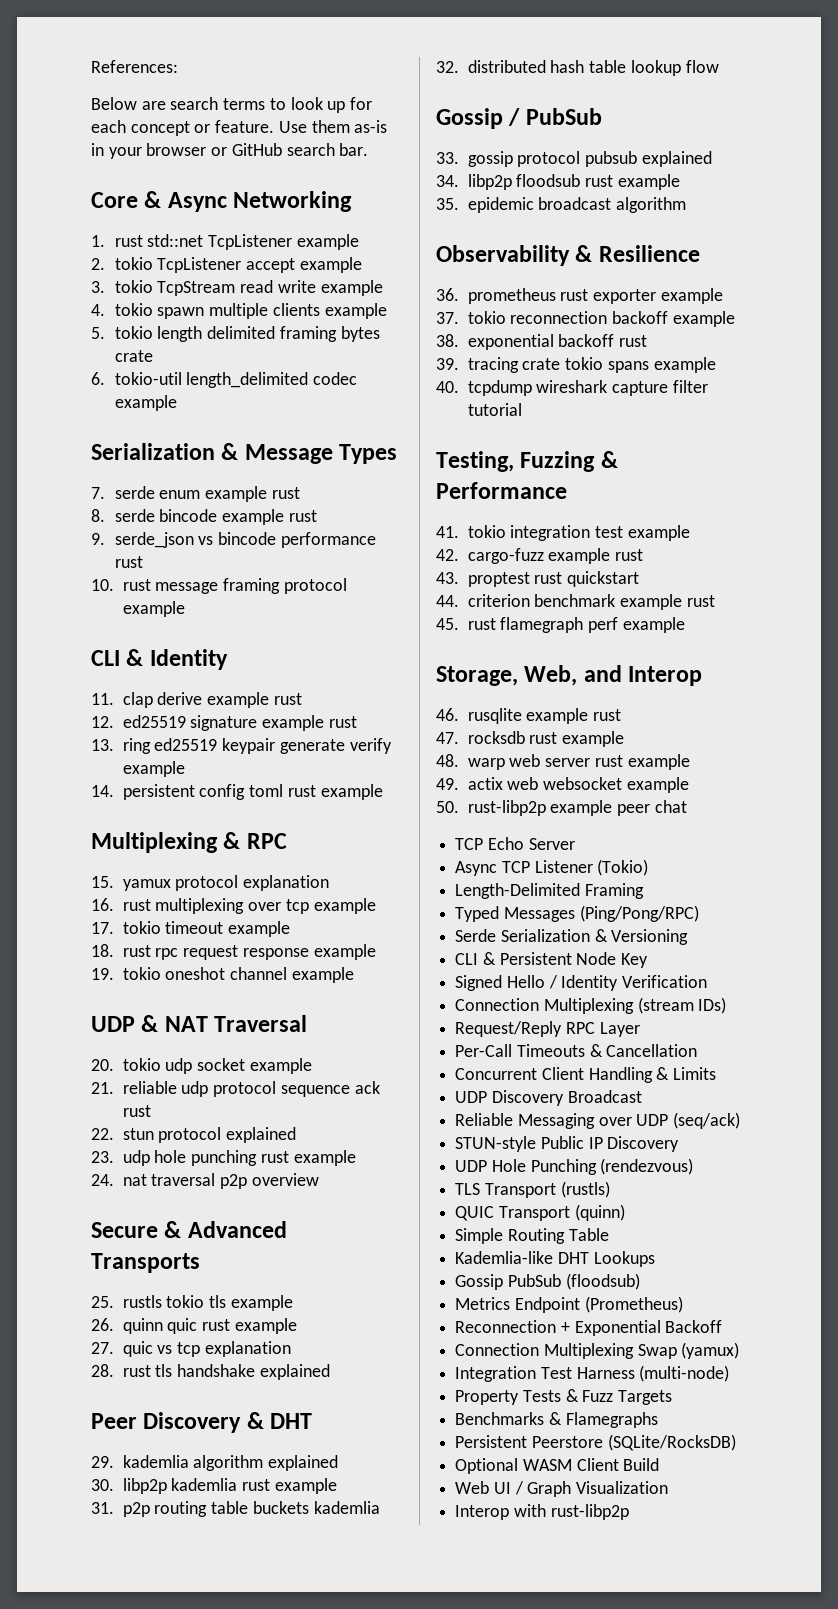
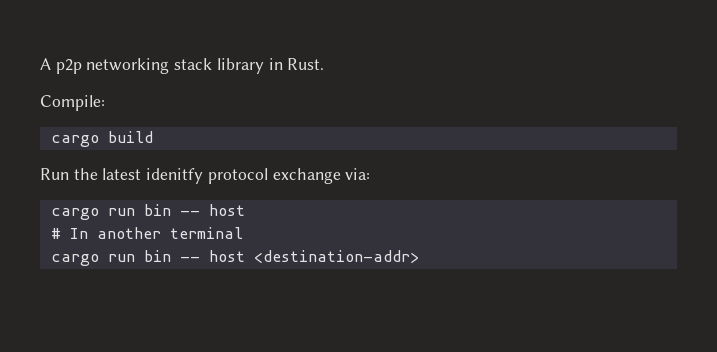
[91,60,178,73] [91,97,373,113] [91,120,388,136] [91,143,369,159] [91,191,353,212] [91,234,359,250] [91,257,362,273] [91,280,383,296] [91,303,387,319] [91,326,380,342] [114,350,153,362] [91,372,358,388] [114,395,177,411] [91,443,398,464] [91,486,300,502] [91,509,317,525] [91,532,376,548] [114,556,143,568] [91,578,347,594] [122,601,185,617] [91,649,228,670] [91,692,302,708] [91,715,357,731] [91,738,392,754] [122,761,185,777] [91,784,383,800] [91,832,287,853] [91,875,330,891] [91,898,376,914] [91,921,291,937] [91,944,376,960] [91,967,354,983] [91,1015,308,1032] [91,1058,312,1074] [91,1081,380,1097] [122,1105,151,1117] [91,1127,297,1143] [91,1150,356,1166] [91,1173,319,1189] [91,1221,287,1238] [91,1253,200,1273] [91,1295,293,1311] [91,1318,297,1334] [91,1341,291,1357] [91,1364,330,1380] [91,1412,313,1433] [91,1455,339,1471] [91,1478,337,1494] [91,1501,380,1517] [436,60,719,76] [436,108,602,129] [436,151,712,167] [436,174,680,190] [436,197,687,213] [436,245,700,266] [436,288,723,304] [436,311,735,327] [436,334,648,350] [436,357,716,373] [436,380,708,396] [467,403,522,416] [436,451,618,472] [436,482,567,499] [436,525,690,541] [436,548,644,564] [436,571,640,587] [436,594,715,610] [436,617,685,633] [436,665,703,686] [436,708,622,724] [436,731,625,747] [436,754,690,770] [436,777,689,793] [436,800,687,816] [455,837,575,850] [455,859,649,876] [455,883,644,899] [455,905,699,922] [455,929,689,945] [455,952,649,968] [455,975,708,991] [455,997,727,1014] [455,1021,640,1037] [455,1044,698,1057] [455,1067,717,1083] [455,1090,642,1106] [455,1112,741,1129] [455,1136,680,1152] [455,1158,694,1175] [455,1181,610,1198] [455,1204,625,1221] [455,1228,609,1244] [455,1251,655,1267] [455,1273,640,1290] [455,1296,683,1313] [455,1320,723,1336] [455,1342,740,1359] [455,1365,730,1382] [455,1389,673,1405] [455,1412,658,1428] [455,1434,736,1451] [455,1458,660,1474] [455,1481,669,1497] [455,1504,629,1520] References: // Below are search terms to look up for each concept or feature. Use them as-is in your browser or GitHub search bar. // Core & Async Networking // 1. rust std::net TcpListener example // 2. tokio TcpListener accept example // 3. tokio TcpStream read write example // 4. tokio spawn multiple clients example // 5. tokio length delimited framing bytes crate // 6. tokio-util length_delimited codec example // Serialization & Message Types // 7. serde enum example rust // 8. serde bincode example rust // 9. serde_json vs bincode performance rust // 10. rust message framing protocol example // CLI & Identity // 11. clap derive example rust // 12. ed25519 signature example rust // 13. ring ed25519 keypair generate verify example // 14. persistent config toml rust example // Multiplexing & RPC // 15. yamux protocol explanation // 16. rust multiplexing over tcp example // 17. tokio timeout example // 18. rust rpc request response example // 19. tokio oneshot channel example // UDP & NAT Traversal // 20. tokio udp socket example // 21. reliable udp protocol sequence ack rust // 22. stun protocol explained // 23. udp hole punching rust example // 24. nat traversal p2p overview // Secure & Advanced Transports // 25. rustls tokio tls example // 26. quinn quic rust example // 27. quic vs tcp explanation // 28. rust tls handshake explained // Peer Discovery & DHT // 29. kademlia algorithm explained // 30. libp2p kademlia rust example // 31. p2p routing table buckets kademlia // 32. distributed hash table lookup flow // Gossip / PubSub // 33. gossip protocol pubsub explained // 34. libp2p floodsub rust example // 35. epidemic broadcast algorithm // Observability & Resilience // 36. prometheus rust exporter example // 37. tokio reconnection backoff example // 38. exponential backoff rust // 39. tracing crate tokio spans example // 40. tcpdump wireshark capture filter tutorial // Testing, Fuzzing & Performance // 41. tokio integration test example // 42. cargo-fuzz example rust // 43. proptest rust quickstart // 44. criterion benchmark example rust // 45. rust flamegraph perf example // Storage, Web, and Interop // 46. rusqlite example rust // 47. rocksdb rust example // 48. warp web server rust example // 49. actix web websocket example // 50. rust-libp2p example peer chat // TCP Echo Server // Async TCP Listener (Tokio) // Length-Delimited Framing // Typed Messages (Ping/Pong/RPC) // Serde Serialization & Versioning // CLI & Persistent Node Key // Signed Hello / Identity Verification // Connection Multiplexing (stream IDs) // Request/Reply RPC Layer // Per-Call Timeouts & Cancellation // Concurrent Client Handling & Limits // UDP Discovery Broadcast // Reliable Messaging over UDP (seq/ack) // STUN-style Public IP Discovery // UDP Hole Punching (rendezvous) // TLS Transport (rustls) // QUIC Transport (quinn) // Simple Routing Table // Kademlia-like DHT Lookups // Gossip PubSub (floodsub) // Metrics Endpoint (Prometheus) // Reconnection + Exponential Backoff // Connection Multiplexing Swap (yamux) // Integration Test Harness (multi-node) // Property Tests & Fuzz Targets // Benchmarks & Flamegraphs // Persistent Peerstore (SQLite/RocksDB) // Optional WASM Client Build // Web UI / Graph Visualization // Interop with rust-libp2p -> [40,58,325,74] [40,95,105,111] [50,131,153,147] [40,168,371,184] [50,204,245,220] [50,227,243,239] [50,250,419,266] A p2p networking stack library in Rust. // Compile: // cargo build // Run the latest idenitfy protocol exchange via: // cargo run bin -- host // # In another terminal // cargo run bin -- host <destination-addr>

